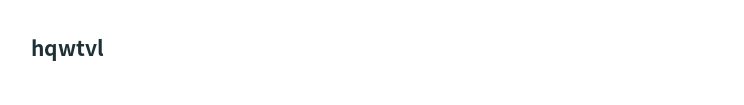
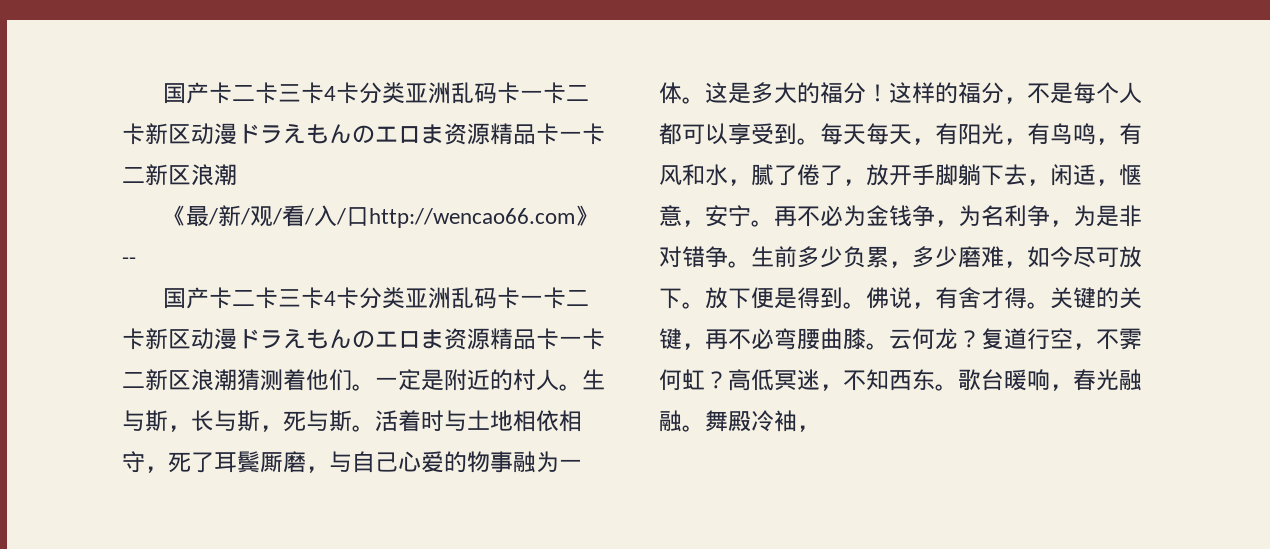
[31,38,104,61] hqwtvl -> [163,82,590,104] [122,123,605,145] [122,164,237,186] [163,205,599,228] [122,257,136,265] [163,287,590,309] [122,328,605,350] [122,369,605,391] [122,410,582,432] [122,451,582,473] [659,82,1142,104] [659,123,1142,145] [659,164,1142,186] [659,205,1142,227] [659,246,1142,268] [659,287,1142,309] [659,328,1142,350] [659,369,1142,391] [659,410,820,432] 国产卡二卡三卡4卡分类亚洲乱码卡一卡二卡新区动漫ドラえもんのエロま资源精品卡一卡二新区浪潮 // 《最/新/观/看/入/口http://wencao66.com》-- // 国产卡二卡三卡4卡分类亚洲乱码卡一卡二卡新区动漫ドラえもんのエロま资源精品卡一卡二新区浪潮猜测着他们。一定是附近的村人。生与斯，长与斯，死与斯。活着时与土地相依相守，死了耳鬓厮磨，与自己心爱的物事融为一体。这是多大的福分！这样的福分，不是每个人都可以享受到。每天每天，有阳光，有鸟鸣，有风和水，腻了倦了，放开手脚躺下去，闲适，惬意，安宁。再不必为金钱争，为名利争，为是非对错争。生前多少负累，多少磨难，如今尽可放下。放下便是得到。佛说，有舍才得。关键的关键，再不必弯腰曲膝。云何龙？复道行空，不霁何虹？高低冥迷，不知西东。歌台暖响，春光融融。舞殿冷袖，

